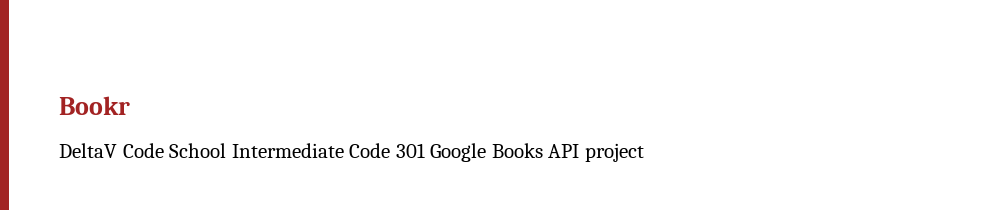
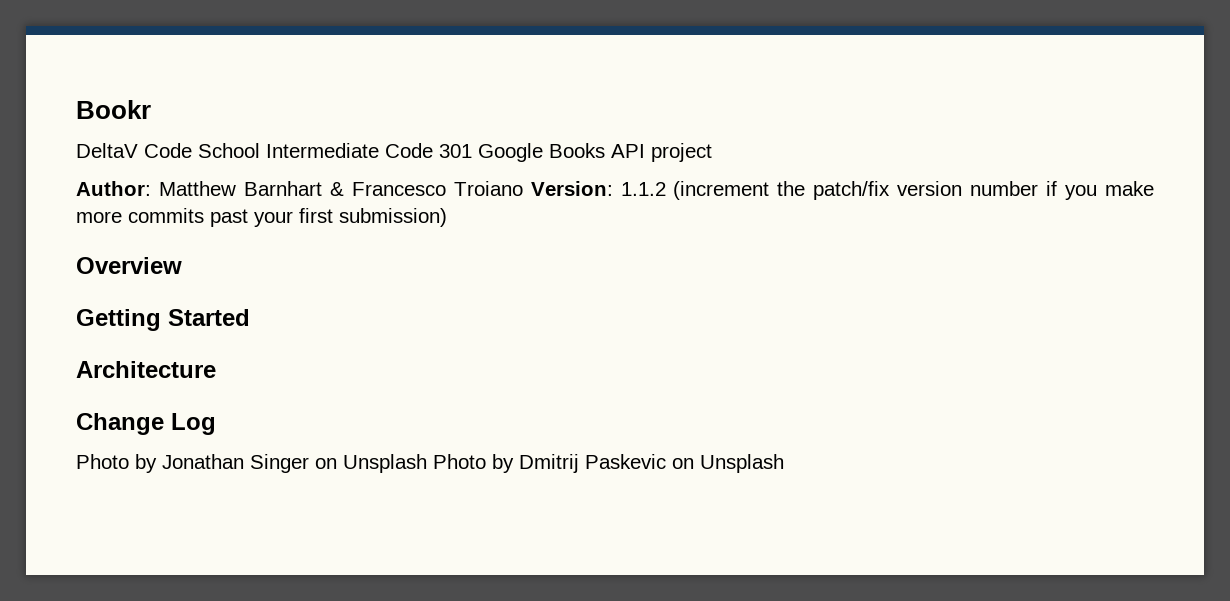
(644, 152) none -> [76,181,1154,200] [76,208,447,227] [76,257,182,274] [76,309,250,331] [76,361,216,378] [76,413,216,435] [76,454,784,473] // Author: Matthew Barnhart & Francesco Troiano Version: 1.1.2 (increment the patch/fix version number if you make more commits past your first submission) // Overview // Getting Started // Architecture // Change Log // Photo by Jonathan Singer on Unsplash Photo by Dmitrij Paskevic on Unsplash

